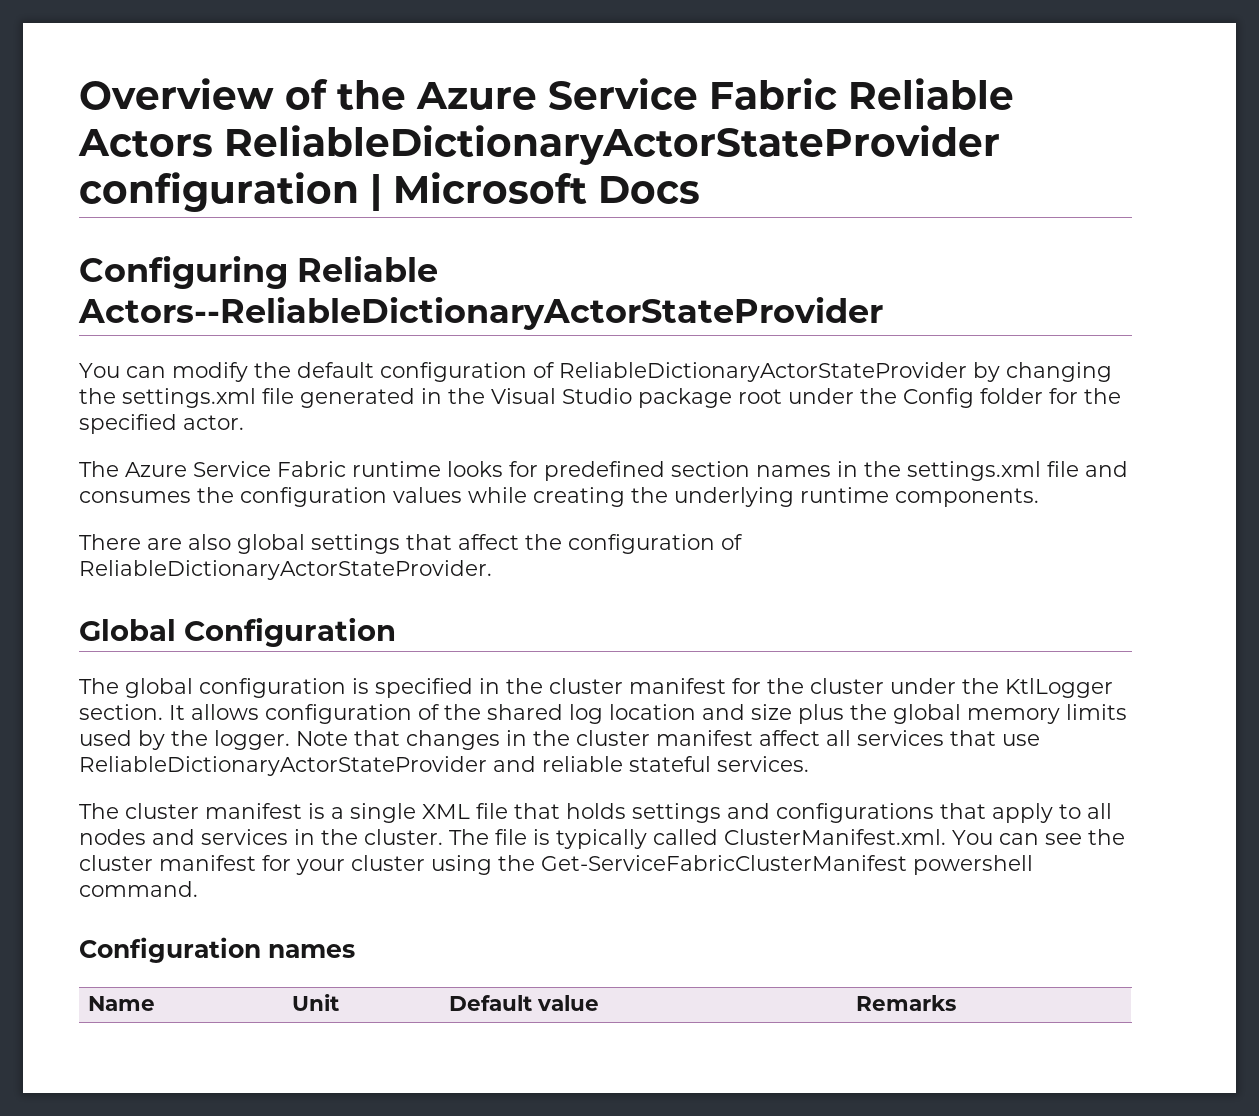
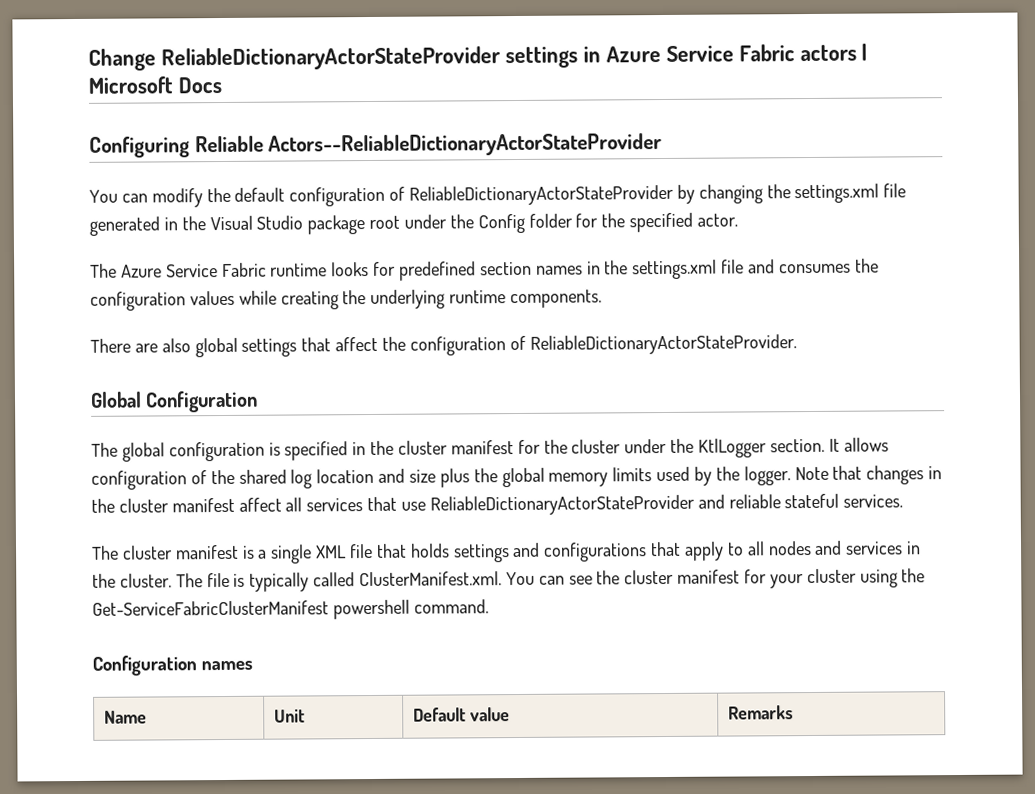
[79,78,1014,110] [78,125,1000,165] [79,172,359,212] Overview of the Azure Service Fabric Reliable Actors ReliableDictionaryActorStateProvider configuration -> [88,44,857,71] Change ReliableDictionaryActorStateProvider settings in Azure Service Fabric actors

